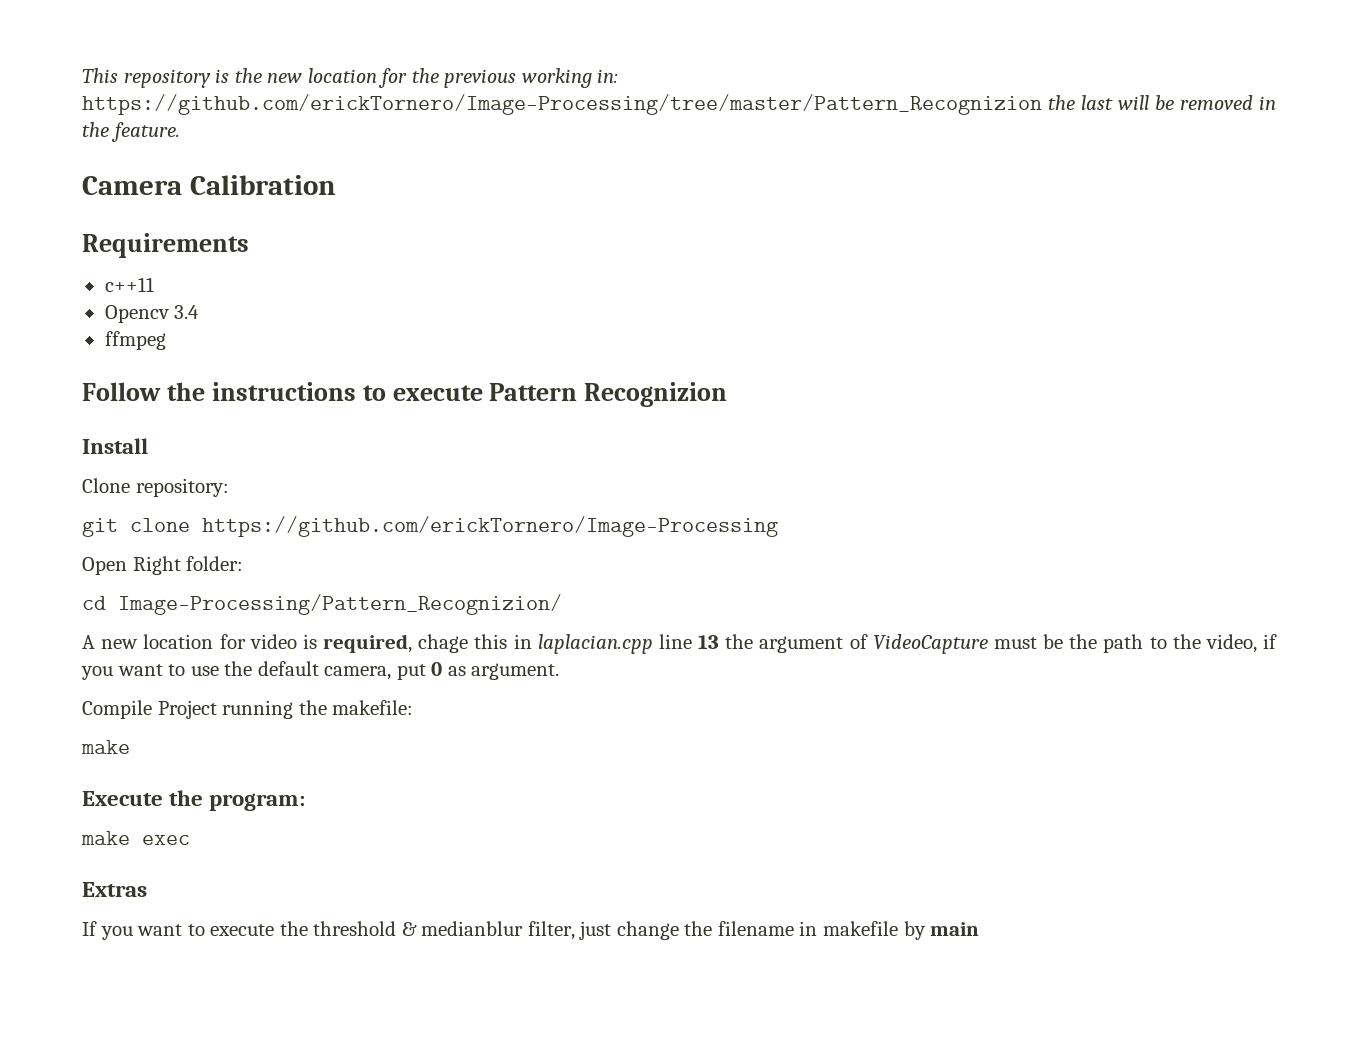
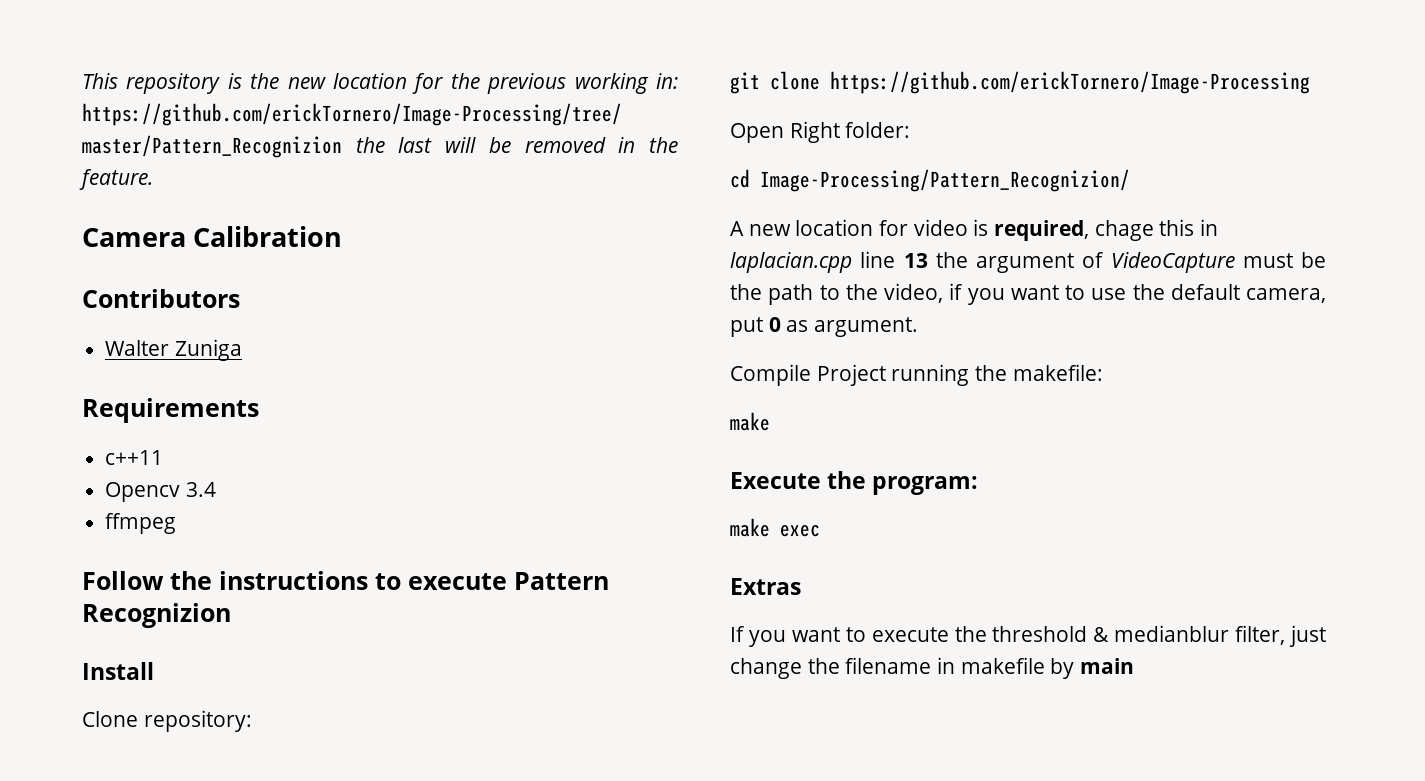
(336, 185) none -> [82,289,240,308] [105,339,242,361] // Contributors // Walter Zuniga

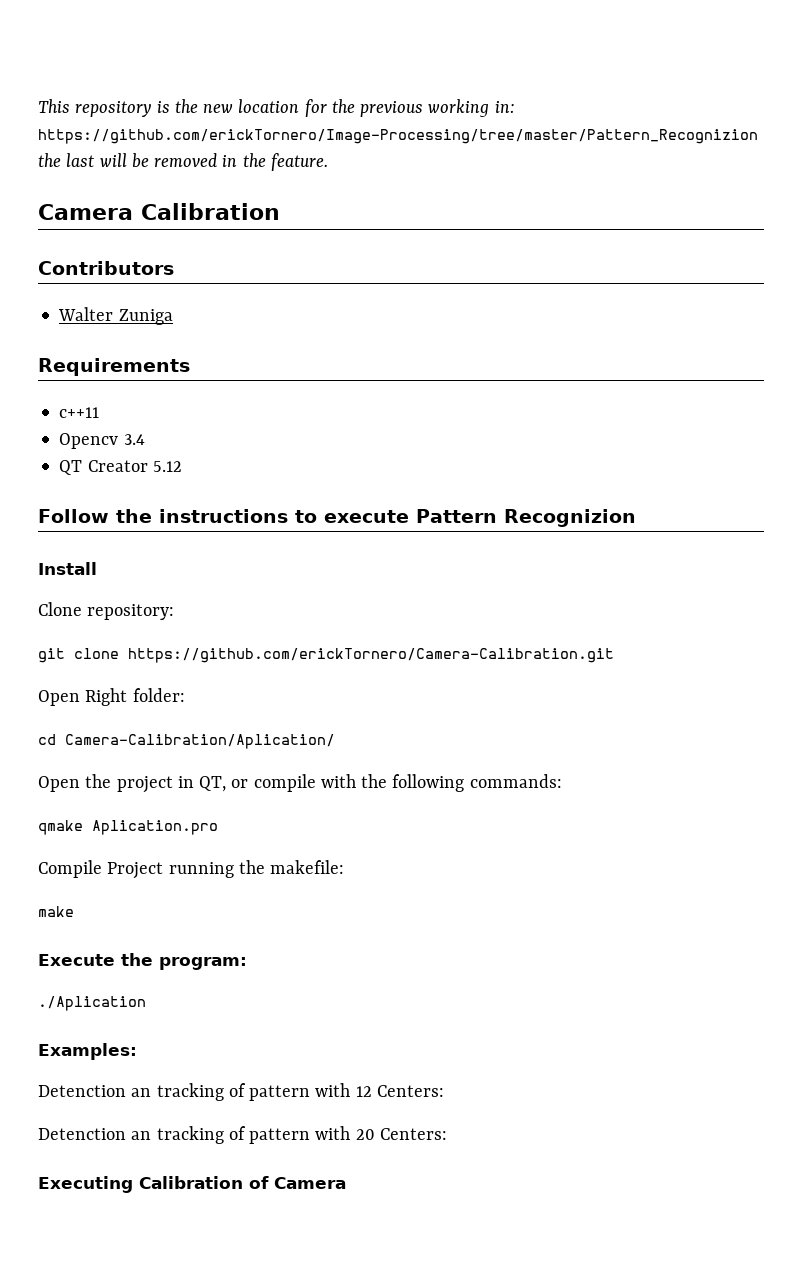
[105,513,177,534] ffmpeg -> [59,460,182,475] QT Creator 5.12
[830,71,1310,94] https://github.com/erickTornero/Image-Processing -> [128,648,614,663] https://github.com/erickTornero/Camera-Calibration.git
[760,169,1130,192] [730,219,1219,241] [730,251,1326,273] [730,283,1326,305] [730,317,919,337] Image-Processing/Pattern_Recognizion/ // A new location for video is required, chage this in laplacian.cpp line 13 the argument of VideoCapture must be the path to the video, if you want to use the default camera, put 0 as argument. -> [65,734,335,749] [38,774,562,793] [38,820,218,835] Camera-Calibration/Aplication/ // Open the project in QT, or compile with the following commands: // qmake Aplication.pro
[730,518,820,537] [730,578,801,595] [730,625,1326,647] [730,657,1135,679] make exec // Extras // If you want to execute the threshold & medianblur filter, just change the filename in makefile by main -> [38,996,146,1011] [38,1043,137,1060] [38,1083,444,1101] [38,1126,447,1144] [38,1176,346,1193] ./Aplication // Examples: // Detenction an tracking of pattern with 12 Centers: // Detenction an tracking of pattern with 20 Centers: // Executing Calibration of Camera

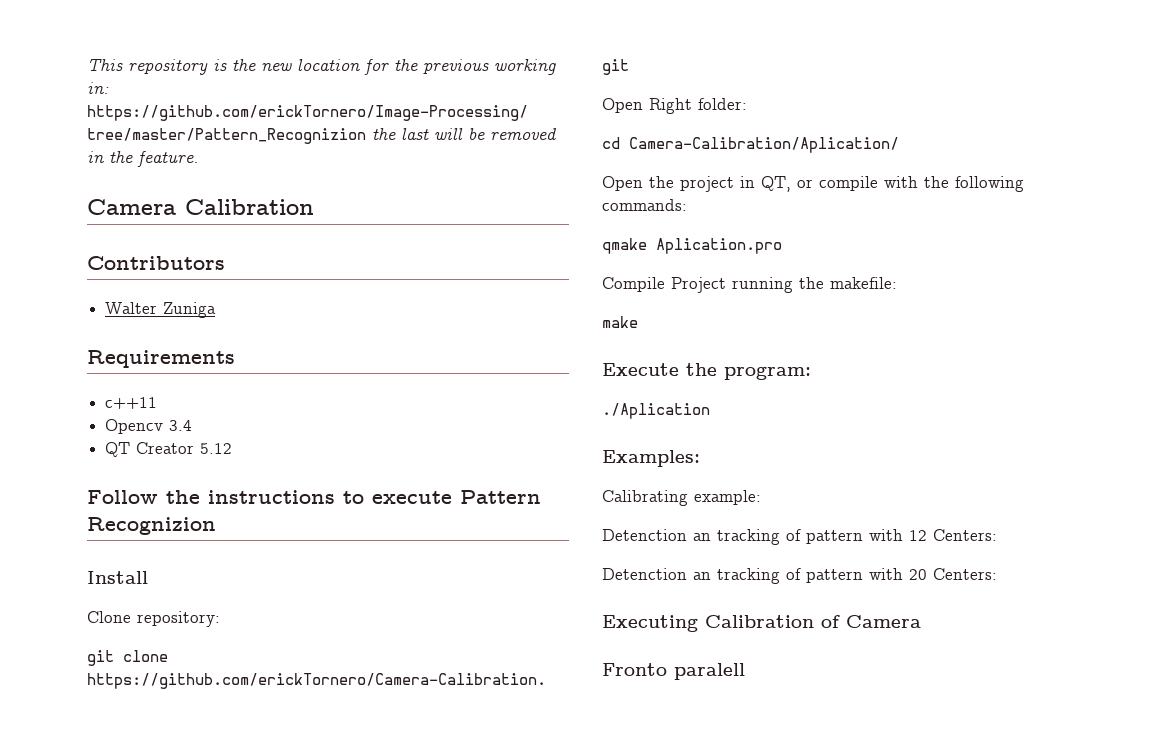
(137, 1051) none -> [602,490,761,506] // Calibrating example:
(346, 1183) none -> [602,663,745,680] // Fronto paralell

